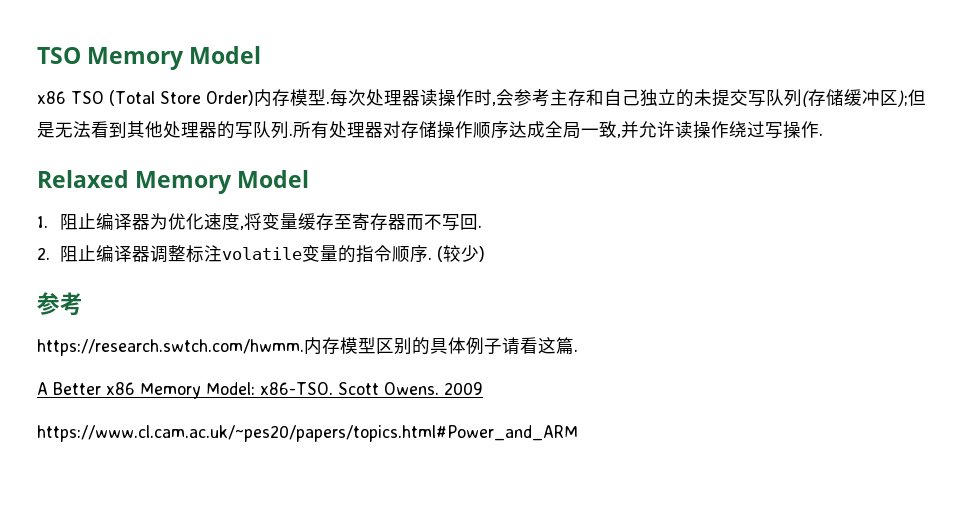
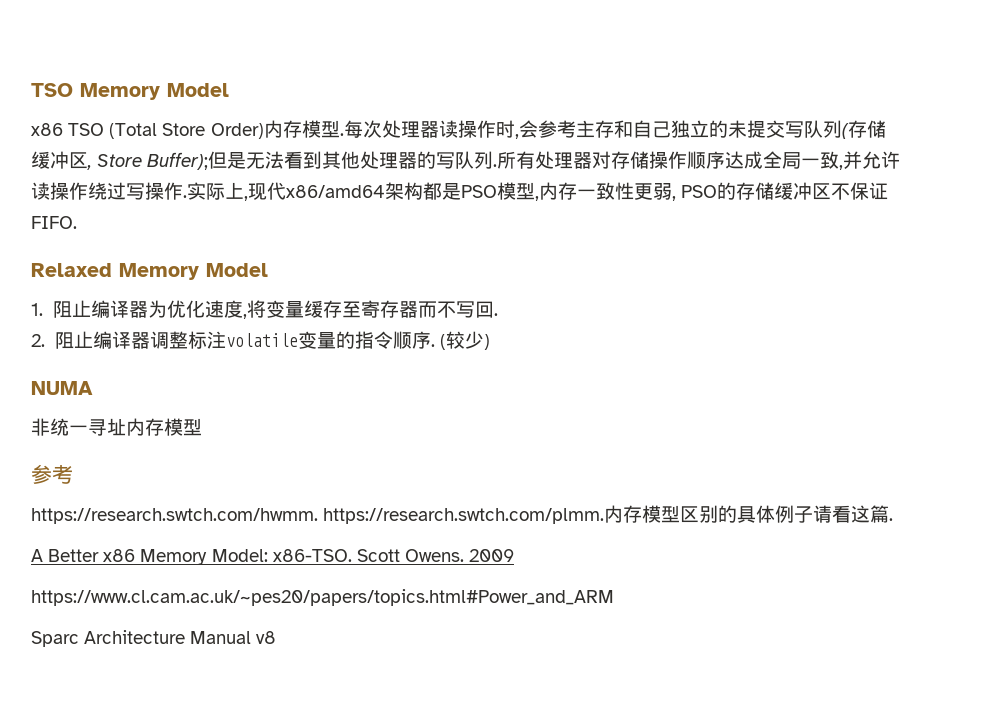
[897,90,908,107] ); -> [87,152,209,170] , Store Buffer);
(823, 134) none -> [187,182,889,201] [31,216,77,229] 实际上,现代x86/amd64架构都是PSO模型,内存一致性更弱, PSO的存储缓冲区不保证FIFO.
(486, 254) none -> [31,381,93,395] [31,418,202,436] // NUMA // 非统一寻址内存模型
(304, 347) none -> [323,508,605,524] https://research.swtch.com/plmm.
(578, 433) none -> [31,630,277,647] // Sparc Architecture Manual v8

